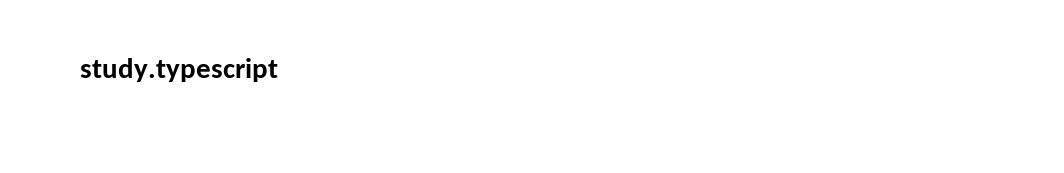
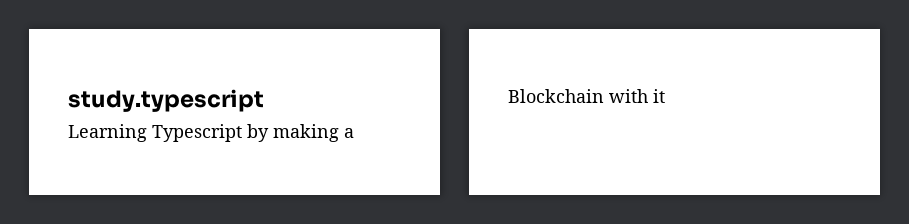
(278, 70) none -> [68,124,354,142] [508,89,665,103] // Learning Typescript by making a Blockchain with it

